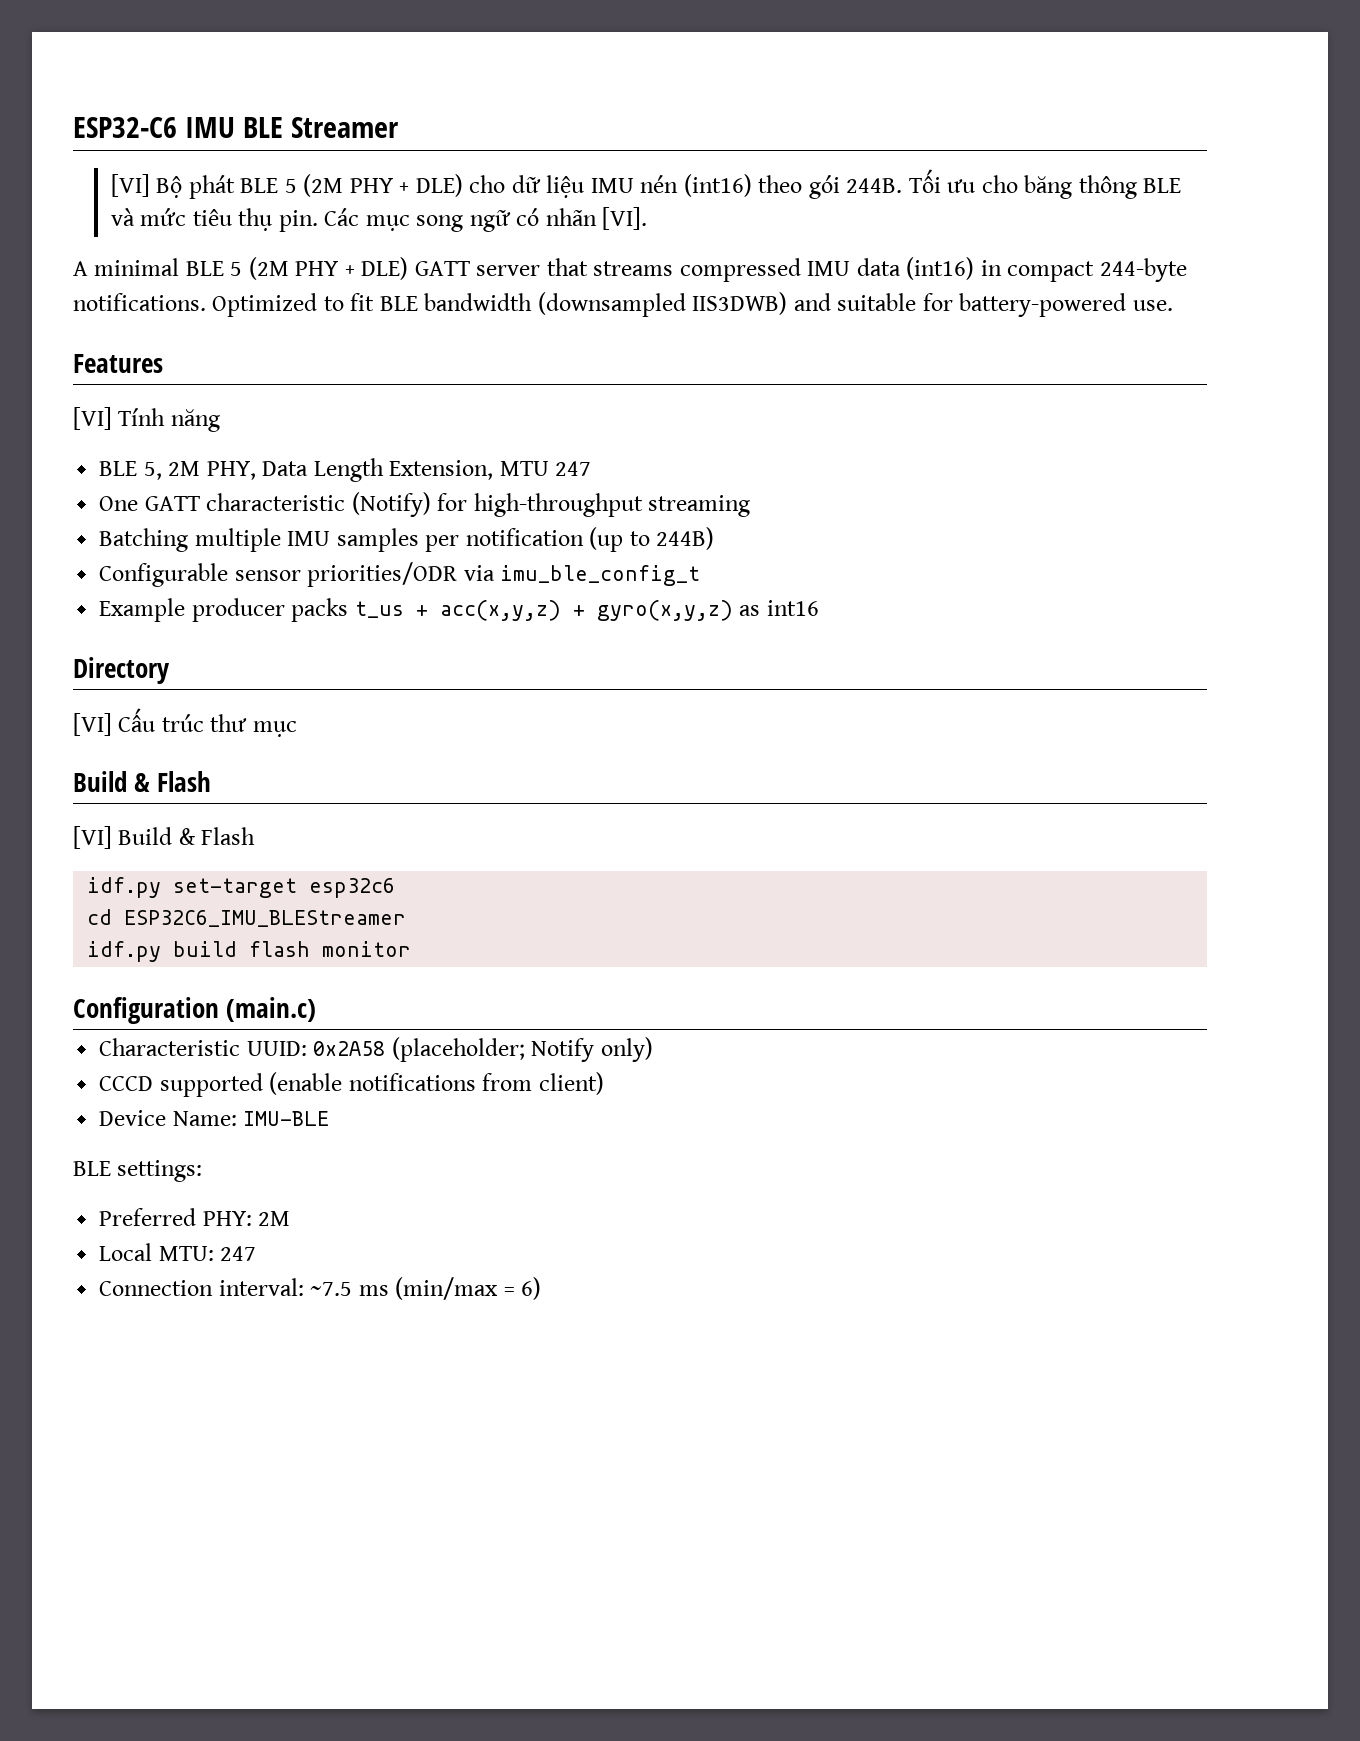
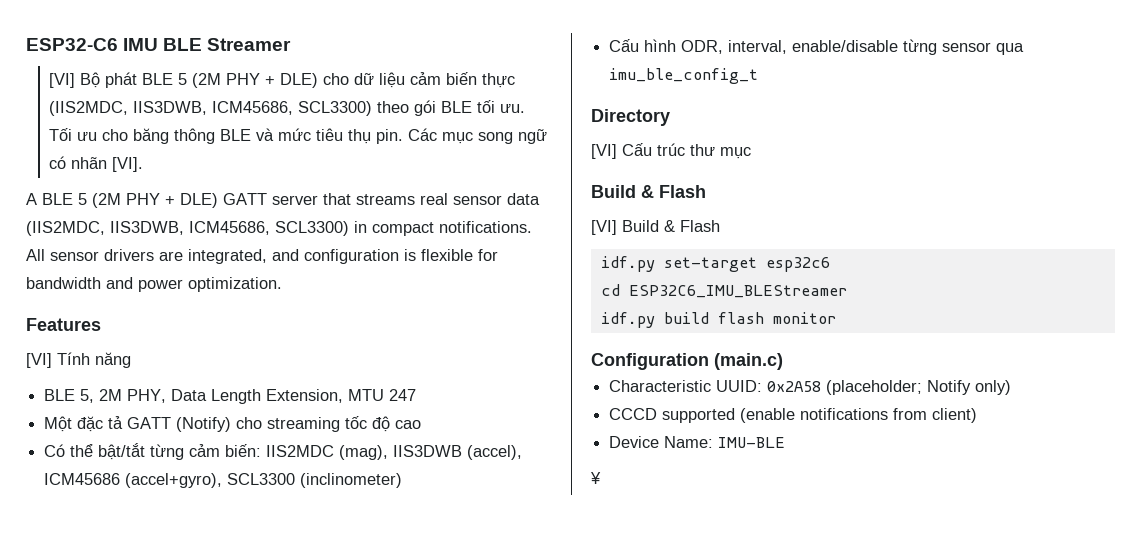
[590,174,903,199] IMU nén (int16) theo gói 244B. -> [410,72,516,88] [49,100,526,116] cảm biến thực (IIS2MDC, IIS3DWB, ICM45686, SCL3300) theo gói BLE tối ưu.
[94,258,180,276] minimal -> (37, 199) none
[679,257,1187,282] [73,292,1173,317] compressed IMU data (int16) in compact 244-byte notifications. Optimized to fit BLE bandwidth (downsampled IIS3DWB) and suitable for battery-powered use. -> [420,193,540,205] [26,221,532,236] [26,249,498,264] [26,277,282,292] real sensor data (IIS2MDC, IIS3DWB, ICM45686, SCL3300) in compact notifications. All sensor drivers are integrated, and configuration is flexible for bandwidth and power optimization.
[99,492,751,517] [99,527,715,552] [99,562,701,587] [99,598,819,622] One GATT characteristic (Notify) for high-throughput streaming // Batching multiple IMU samples per notification (up to 244B) // Configurable sensor priorities/ODR via imu_ble_config_t // Example producer packs t_us + acc(x,y,z) + gyro(x,y,z) as int16 -> [44,416,422,432] [44,443,523,460] [44,473,403,488] [609,39,1025,55] [609,68,759,84] Một đặc tả GATT (Notify) cho streaming tốc độ cao // Có thể bật/tắt từng cảm biến: IIS2MDC (mag), IIS3DWB (accel), ICM45686 (accel+gyro), SCL3300 (inclinometer) // Cấu hình ODR, interval, enable/disable từng sensor qua imu_ble_config_t
[73,1160,203,1182] [99,1208,291,1226] [99,1243,257,1261] [99,1277,542,1300] BLE settings: // Preferred PHY: 2M // Local MTU: 247 // Connection interval: ~7.5 ms (min/max = 6) -> [590,472,601,484] ¥

